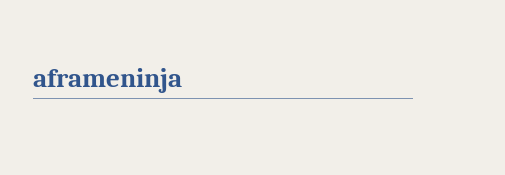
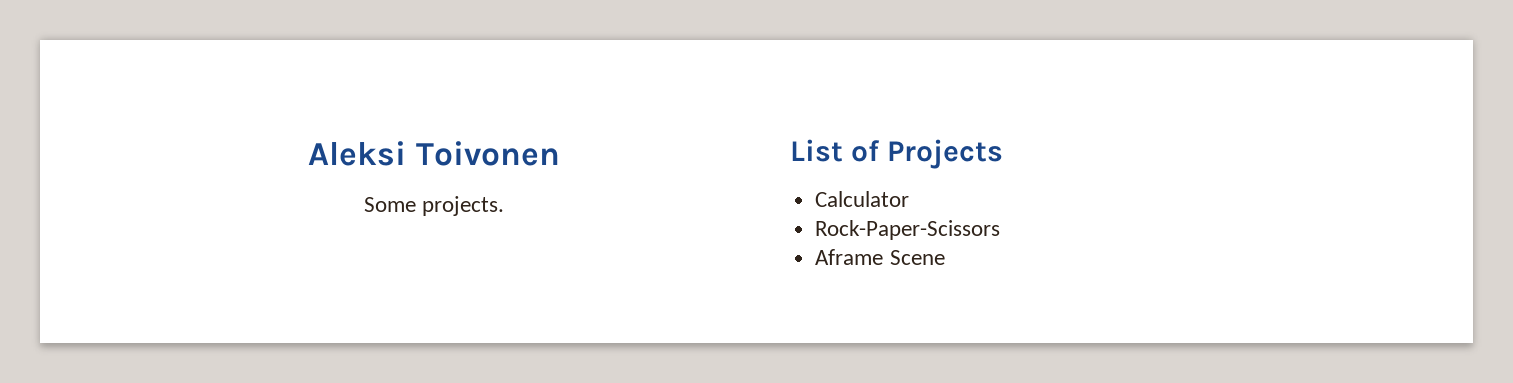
[33,68,182,93] aframeninja -> [308,141,560,166] [363,196,505,216] [790,139,1004,169] [815,191,910,207] [815,220,1001,240] [815,249,945,265] Aleksi Toivonen // Some projects. // List of Projects // Calculator // Rock-Paper-Scissors // Aframe Scene

